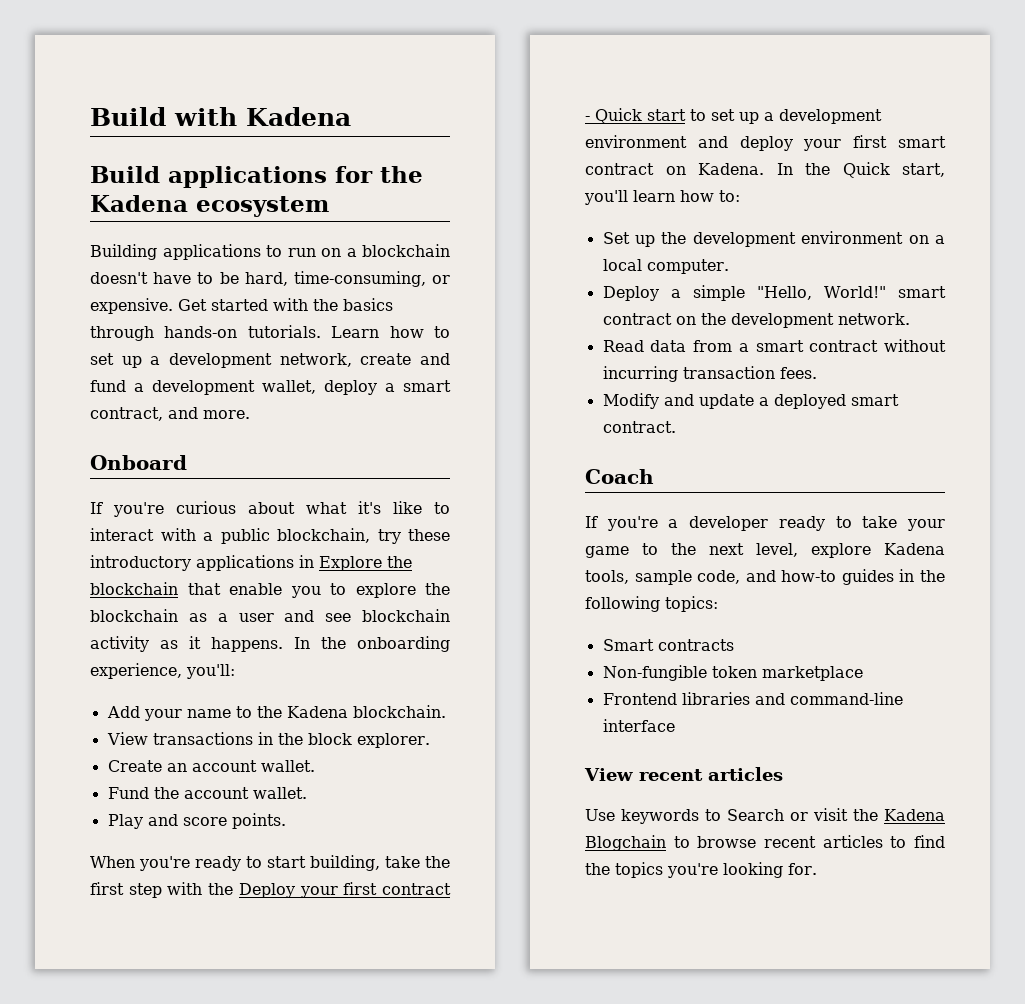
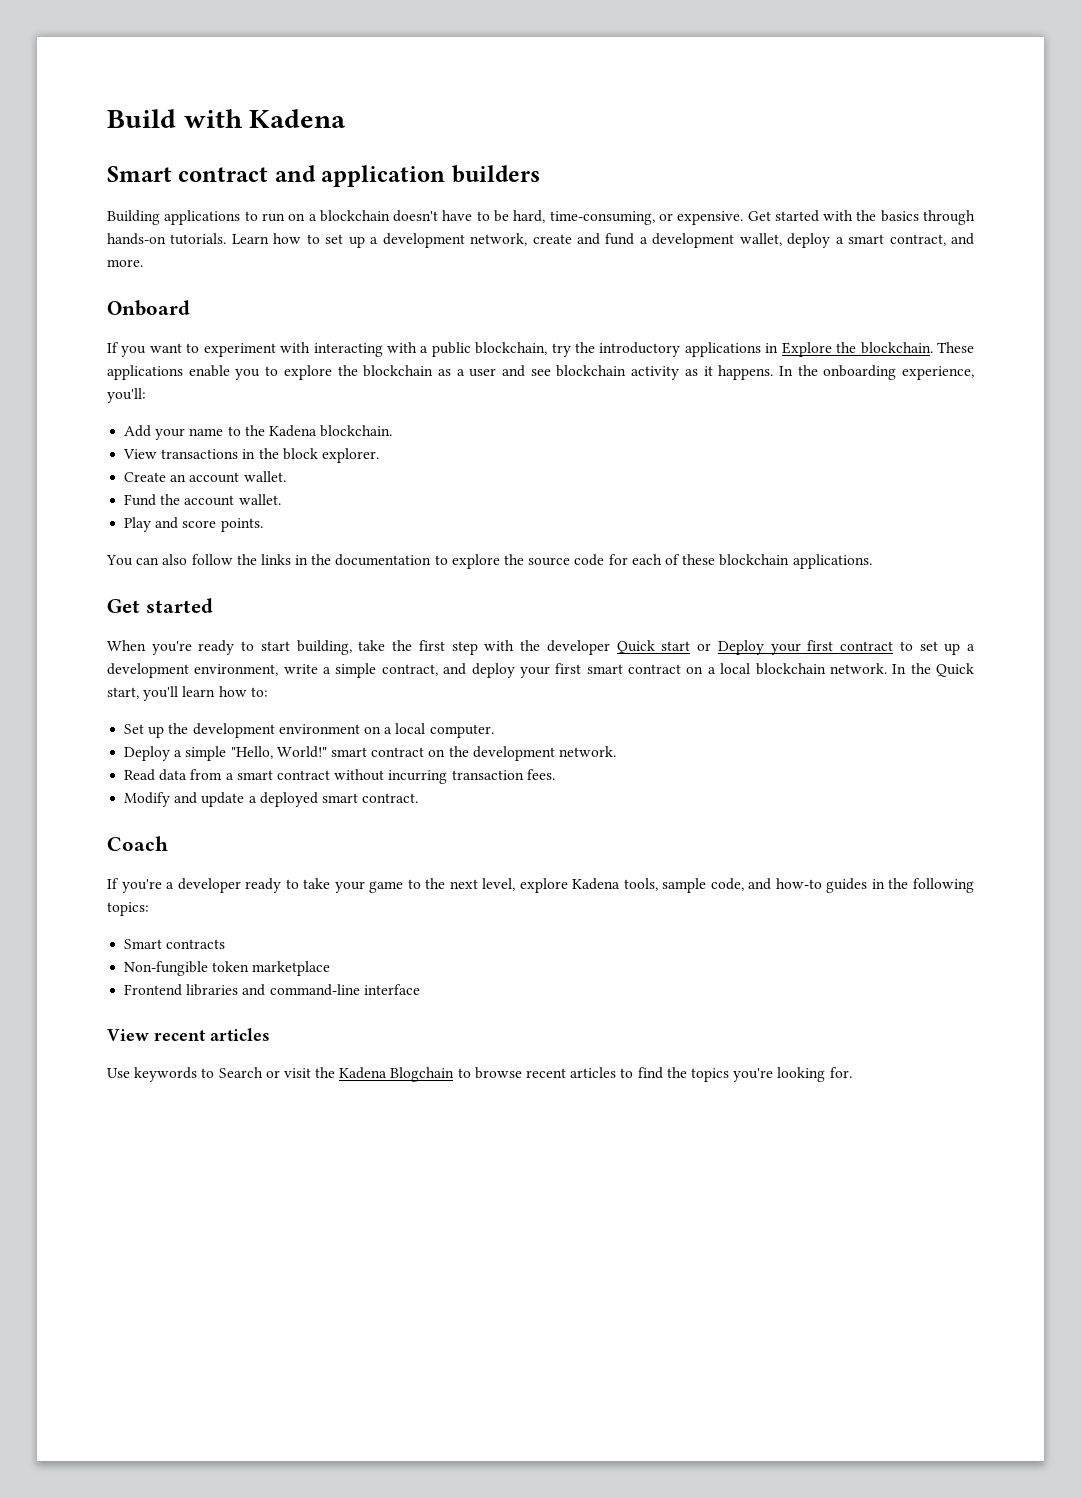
[90,166,423,188] [90,195,329,217] Build applications for the Kadena ecosystem -> [107,165,540,187] Smart contract and application builders
[113,501,450,517] [90,528,154,541] you're curious about what it's like to interact -> [121,342,383,357] you want to experiment with interacting
[408,529,450,541] these -> [575,342,596,353] the
[90,582,221,595] blockchain that -> [860,342,975,354] [107,365,183,380] blockchain. These applications
(286, 821) none -> [106,554,872,569] [107,598,213,613] // You can also follow the links in the documentation to explore the source code for each of these blockchain applications. // Get started
(234, 889) none -> [546,640,712,655] developer Quick start or
[585,108,882,124] [585,135,687,148] - Quick start to set up a development environment -> [899,641,976,655] [107,663,438,678] to set up a development environment, write a simple contract,
[698,163,764,175] Kadena. -> [707,663,887,675] a local blockchain network.

